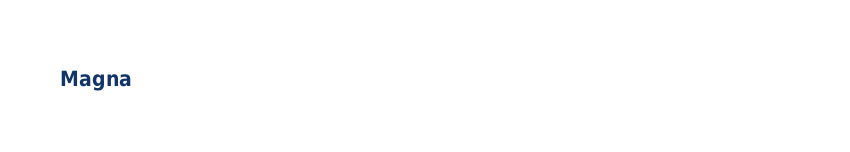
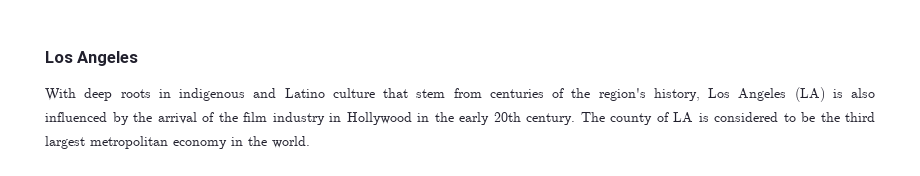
[60,70,132,91] Magna -> [45,51,139,66] [45,87,875,102] [45,112,875,125] [45,136,310,149] Los Angeles // With deep roots in indigenous and Latino culture that stem from centuries of the region's history, Los Angeles (LA) is also influenced by the arrival of the film industry in Hollywood in the early 20th century. The county of LA is considered to be the third largest metropolitan economy in the world.

